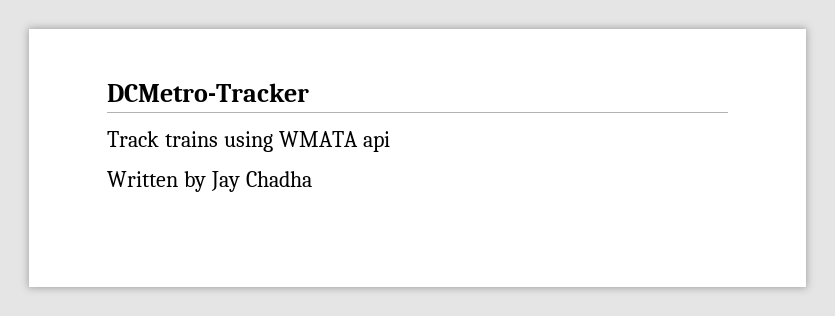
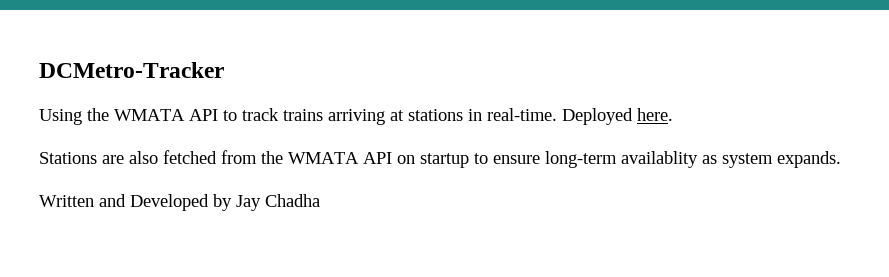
[107,131,390,152] Track trains using WMATA api -> [39,108,673,125] [39,150,841,168] Using the WMATA API to track trains arriving at stations in real-time. Deployed here. // Stations are also fetched from the WMATA API on startup to ensure long-term availablity as system expands.
(178, 179) none -> [99,194,209,211] and Developed

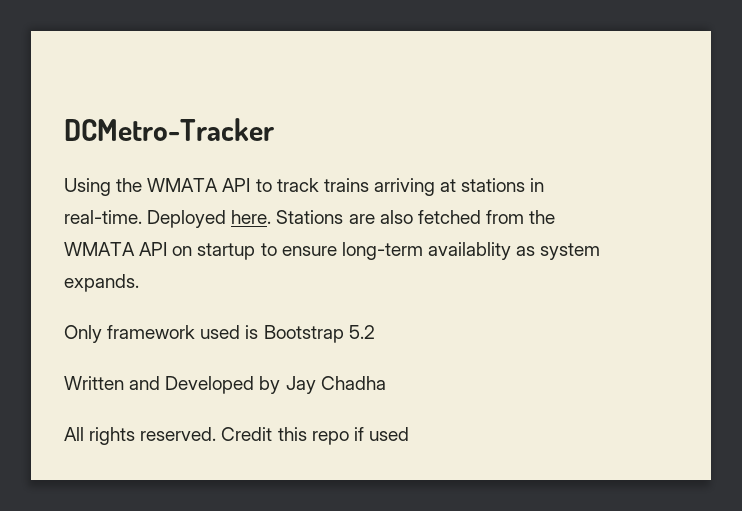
(673, 114) // -> (272, 217) none
(841, 159) none -> [64,325,375,343] // Only framework used is Bootstrap 5.2
(320, 200) none -> [64,427,409,445] // All rights reserved. Credit this repo if used

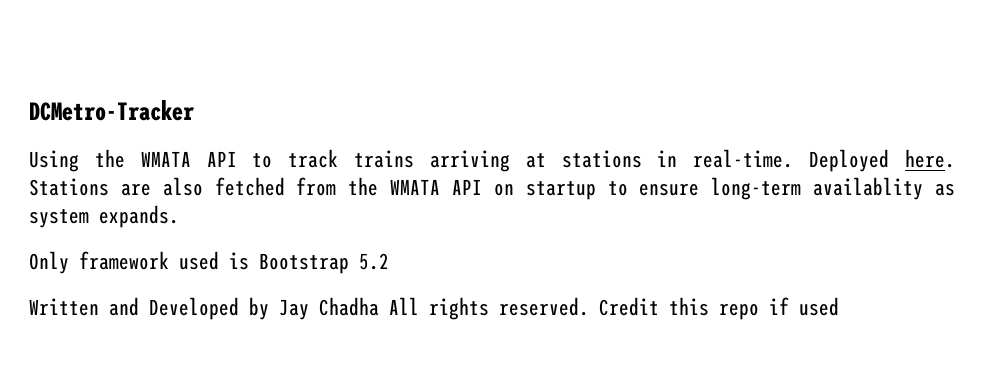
(386, 383) // -> (379, 306) none

